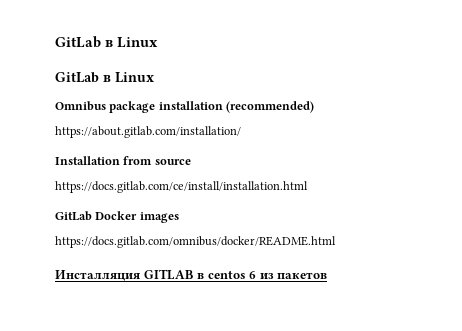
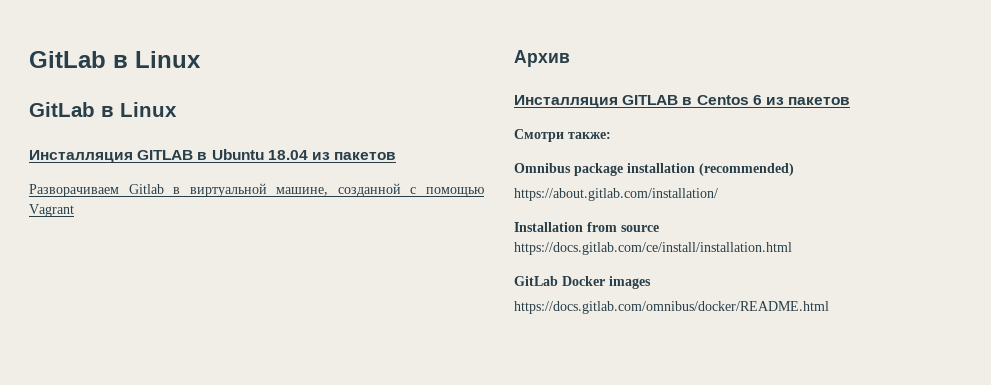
(154, 77) none -> [29,149,397,163] [29,183,484,197] [29,204,74,217] [514,50,570,67] [514,95,851,108] [514,129,611,142] // Инсталляция GITLAB в Ubuntu 18.04 из пакетов // Разворачиваем Gitlab в виртуальной машине, созданной с помощью Vagrant // Архив // Инсталляция GITLAB в Centos 6 из пакетов // Смотри также:
[55,269,328,281] // Инсталляция GITLAB в centos 6 из пакетов -> (829, 307) none

